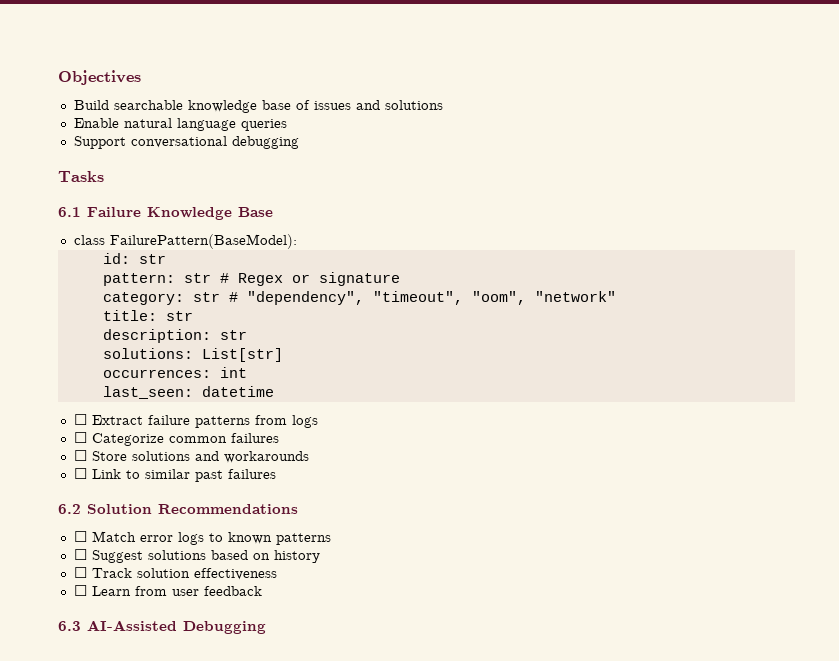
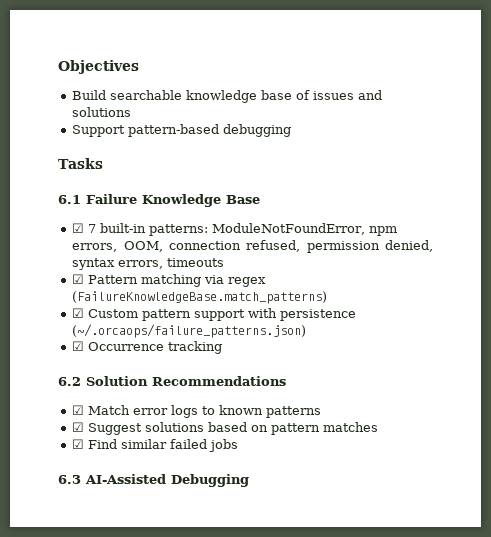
[73,118,287,131] // Enable natural language queries -> (132, 112) none
[130,136,227,148] conversational -> [128,124,220,137] pattern-based
[73,234,297,249] [102,253,166,264] [102,272,400,286] [102,291,616,305] [102,310,193,321] [102,329,247,343] [102,348,283,362] [102,367,247,378] [102,386,274,399] [73,414,318,428] [73,432,279,446] [73,450,309,463] [73,468,276,482] class FailurePattern(BaseModel): // id: str // pattern: str # Regex or signature // category: str # "dependency", "timeout", "oom", "network" // title: str // description: str // solutions: List[str] // occurrences: int // last_seen: datetime // ☐ Extract failure patterns from logs // ☐ Categorize common failures // ☐ Store solutions and workarounds // ☐ Link to similar past failures -> [72,223,398,236] [72,240,433,253] [72,258,225,270] [72,274,267,287] [72,291,328,304] [72,308,357,321] [72,324,307,338] [72,341,223,354] ☑ 7 built-in patterns: ModuleNotFoundError, npm errors, OOM, connection refused, permission denied, syntax errors, timeouts // ☑ Pattern matching via regex (FailureKnowledgeBase.match_patterns) // ☑ Custom pattern support with persistence (~/.orcaops/failure_patterns.json) // ☑ Occurrence tracking
[73,531,87,542] ☐ -> [72,405,85,415] ☑
[73,549,87,560] ☐ -> [72,422,85,432] ☑
[273,550,320,563] [73,567,277,580] [73,585,262,596] history // ☐ Track solution effectiveness // ☐ Learn from user feedback -> [271,422,379,435] [72,439,239,452] pattern matches // ☑ Find similar failed jobs

